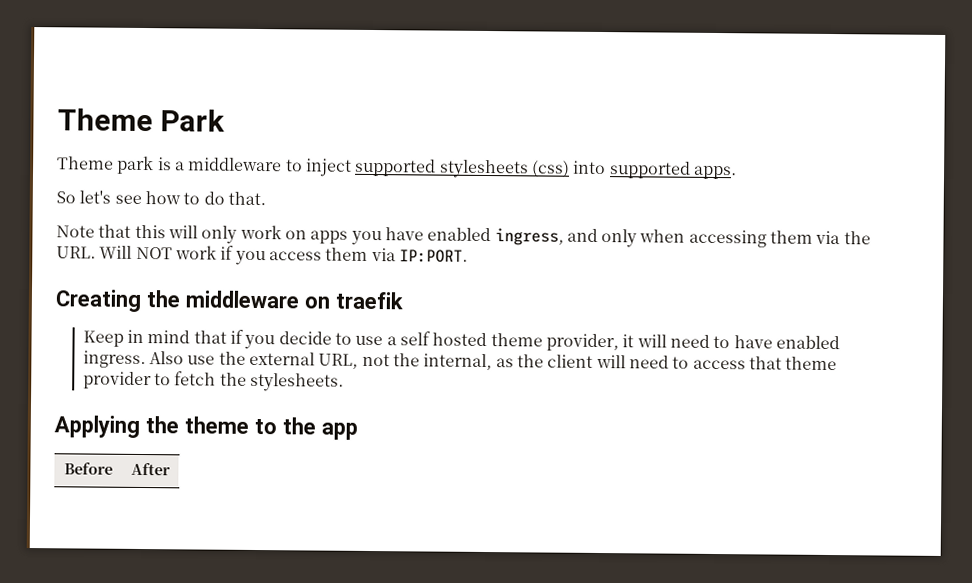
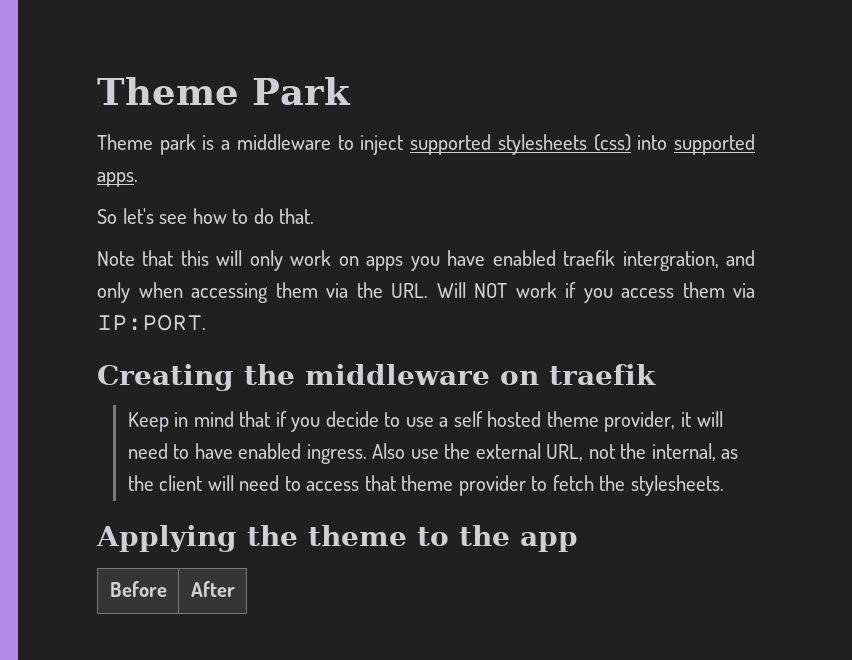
[494,228,564,246] ingress, -> [563,250,719,271] traefik intergration,

